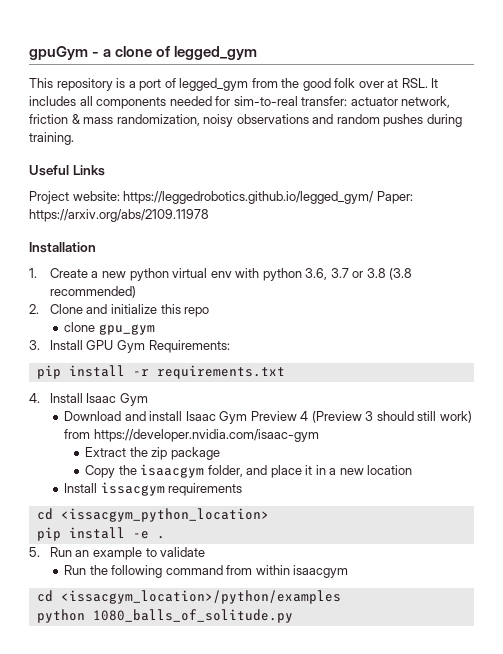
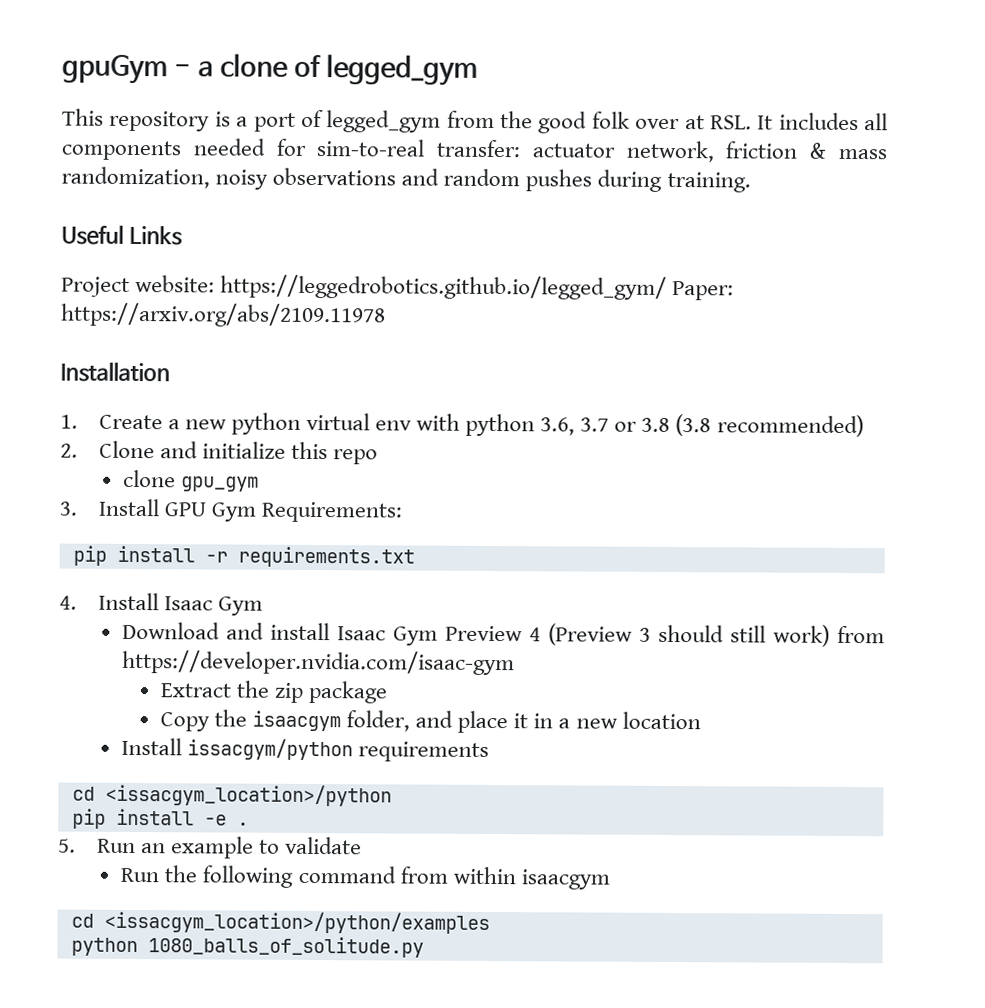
[100,482,165,496] issacgym -> [187,738,354,761] issacgym/python
[60,508,269,522] <issacgym_python_location> -> [104,783,392,807] <issacgym_location>/python

